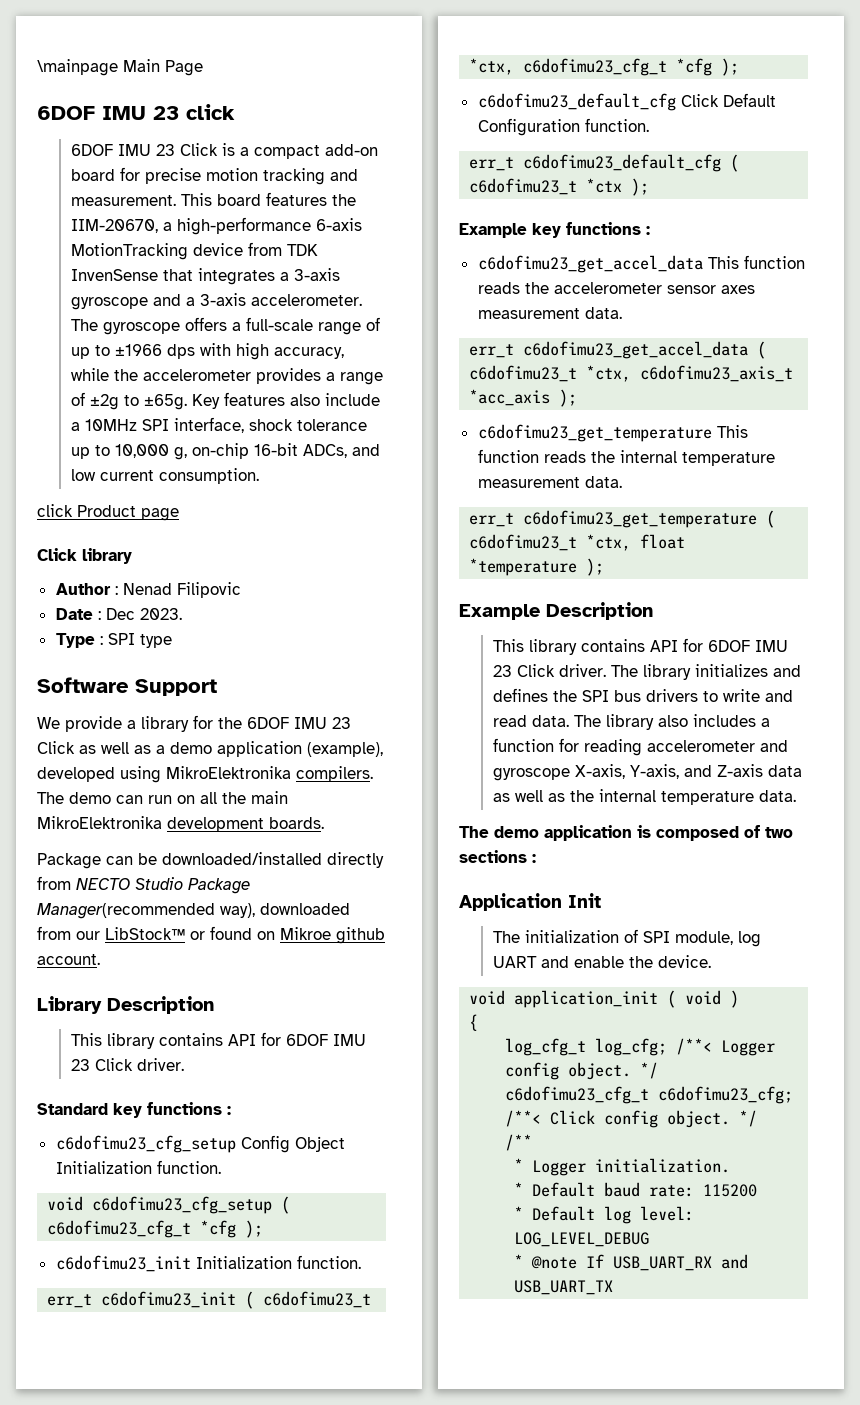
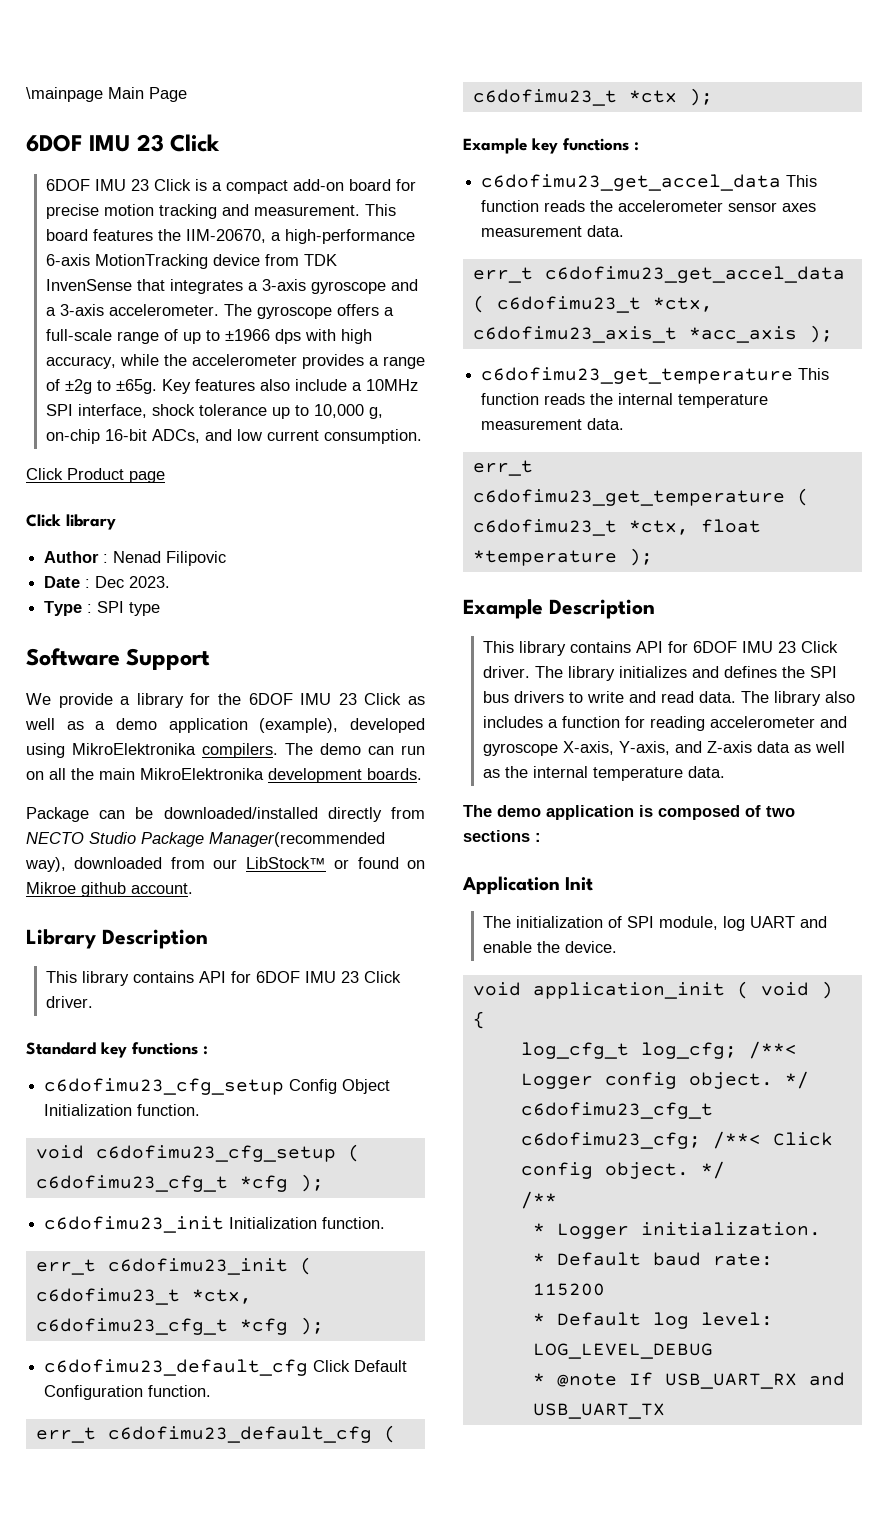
[186,104,235,120] click -> [170,134,221,152] Click
[37,504,73,517] click -> [26,468,63,480] Click

